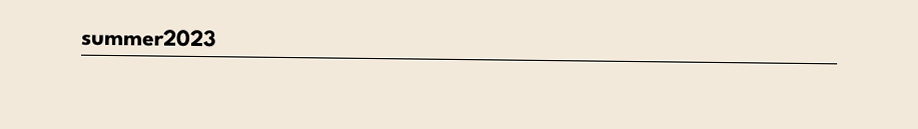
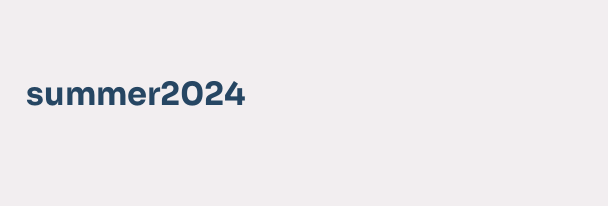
[81,28,217,48] summer2023 -> [26,80,246,106] summer2024

